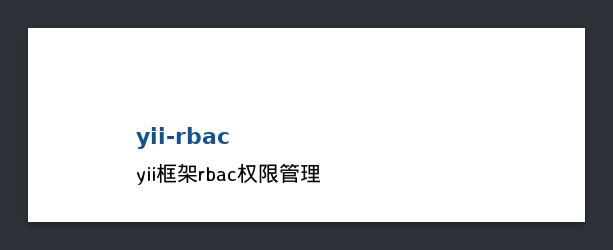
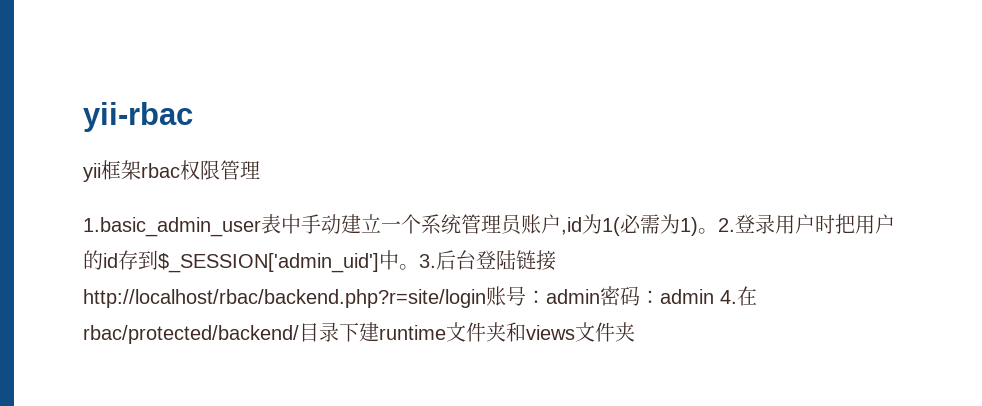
(321, 173) none -> [83,214,895,237] [83,250,556,273] [83,286,757,308] [83,322,635,344] // 1.basic_admin_user表中手动建立一个系统管理员账户,id为1(必需为1)。2.登录用户时把用户的id存到$_SESSION['admin_uid']中。3.后台登陆链接http://localhost/rbac/backend.php?r=site/login账号：admin密码：admin 4.在rbac/protected/backend/目录下建runtime文件夹和views文件夹

